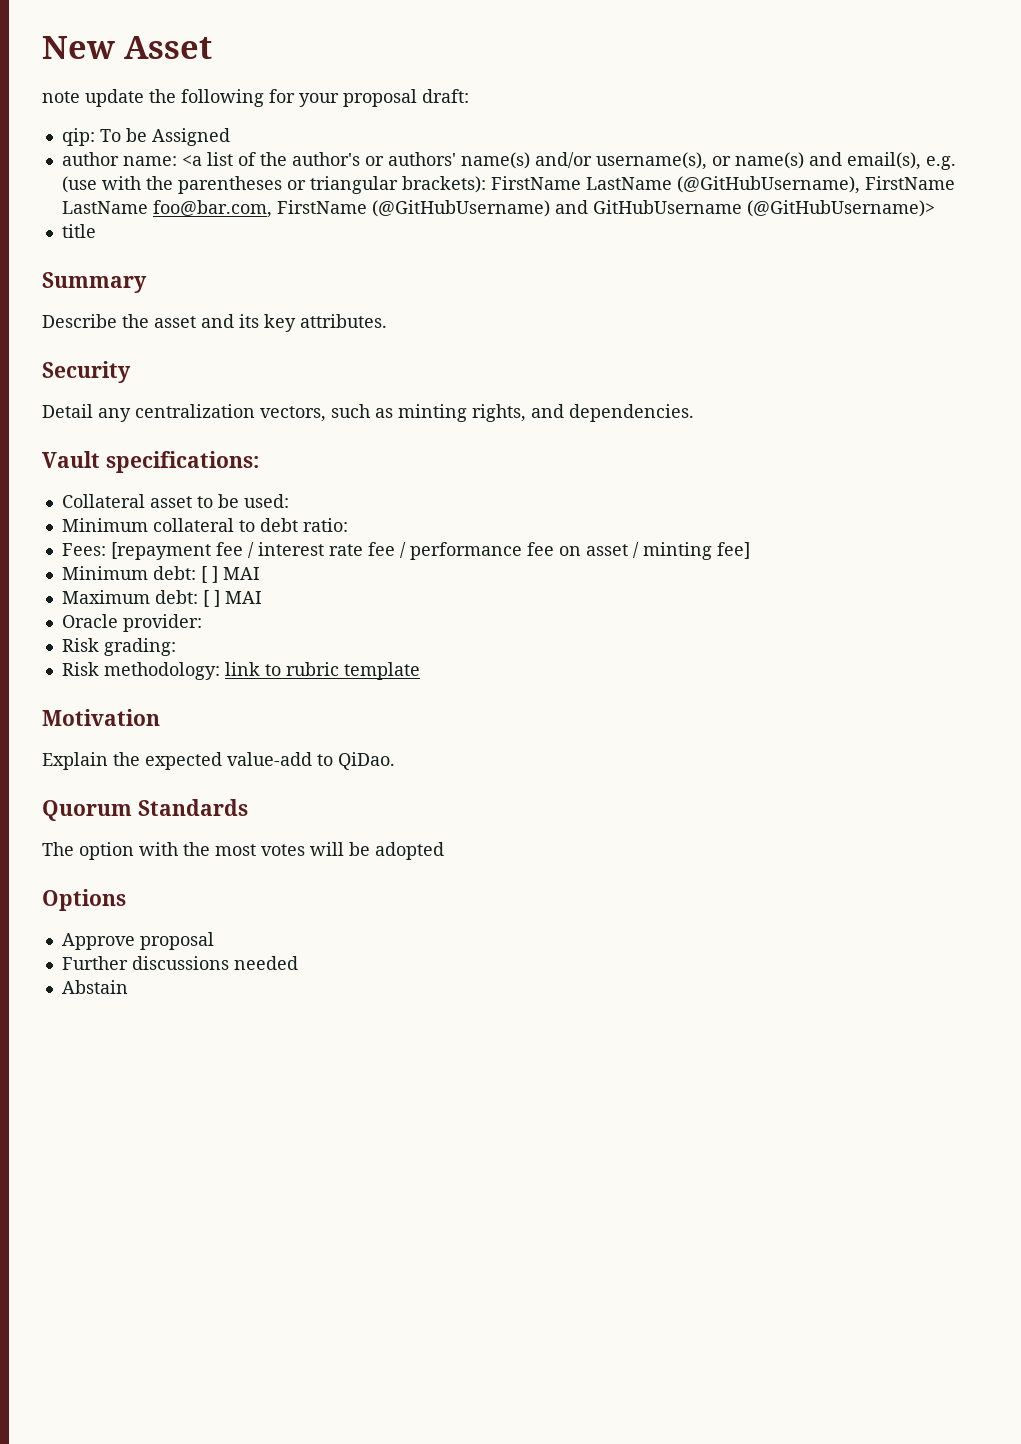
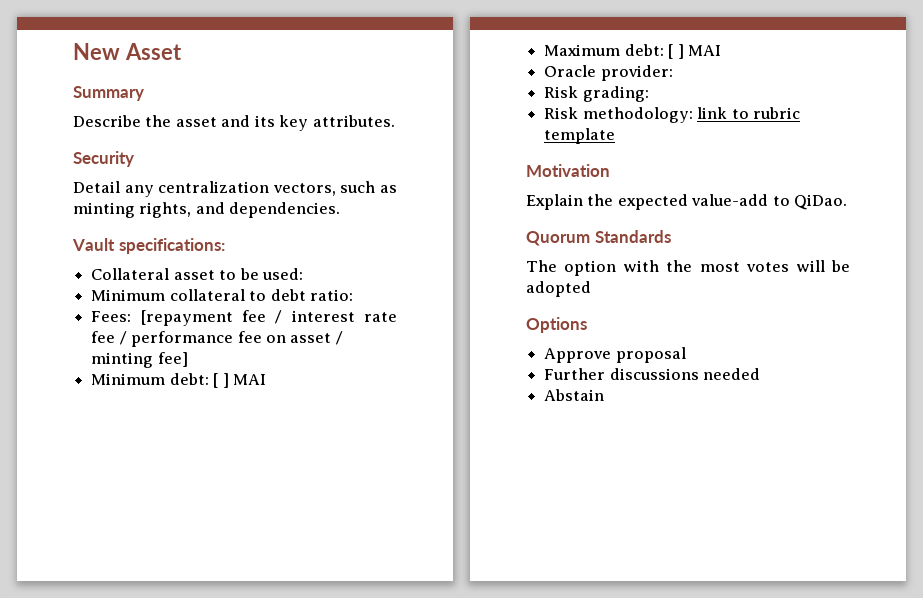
[42,89,469,107] [61,128,230,146] [61,152,956,170] [61,176,955,194] [61,200,935,218] [61,224,96,238] // note update the following for your proposal draft: // qip: To be Assigned // author name: <a list of the author's or authors' name(s) and/or username(s), or name(s) and email(s), e.g. (use with the parentheses or triangular brackets): FirstName LastName (@GitHubUsername), FirstName LastName foo@bar.com, FirstName (@GitHubUsername) and GitHubUsername (@GitHubUsername)> // title -> (182, 51) none

